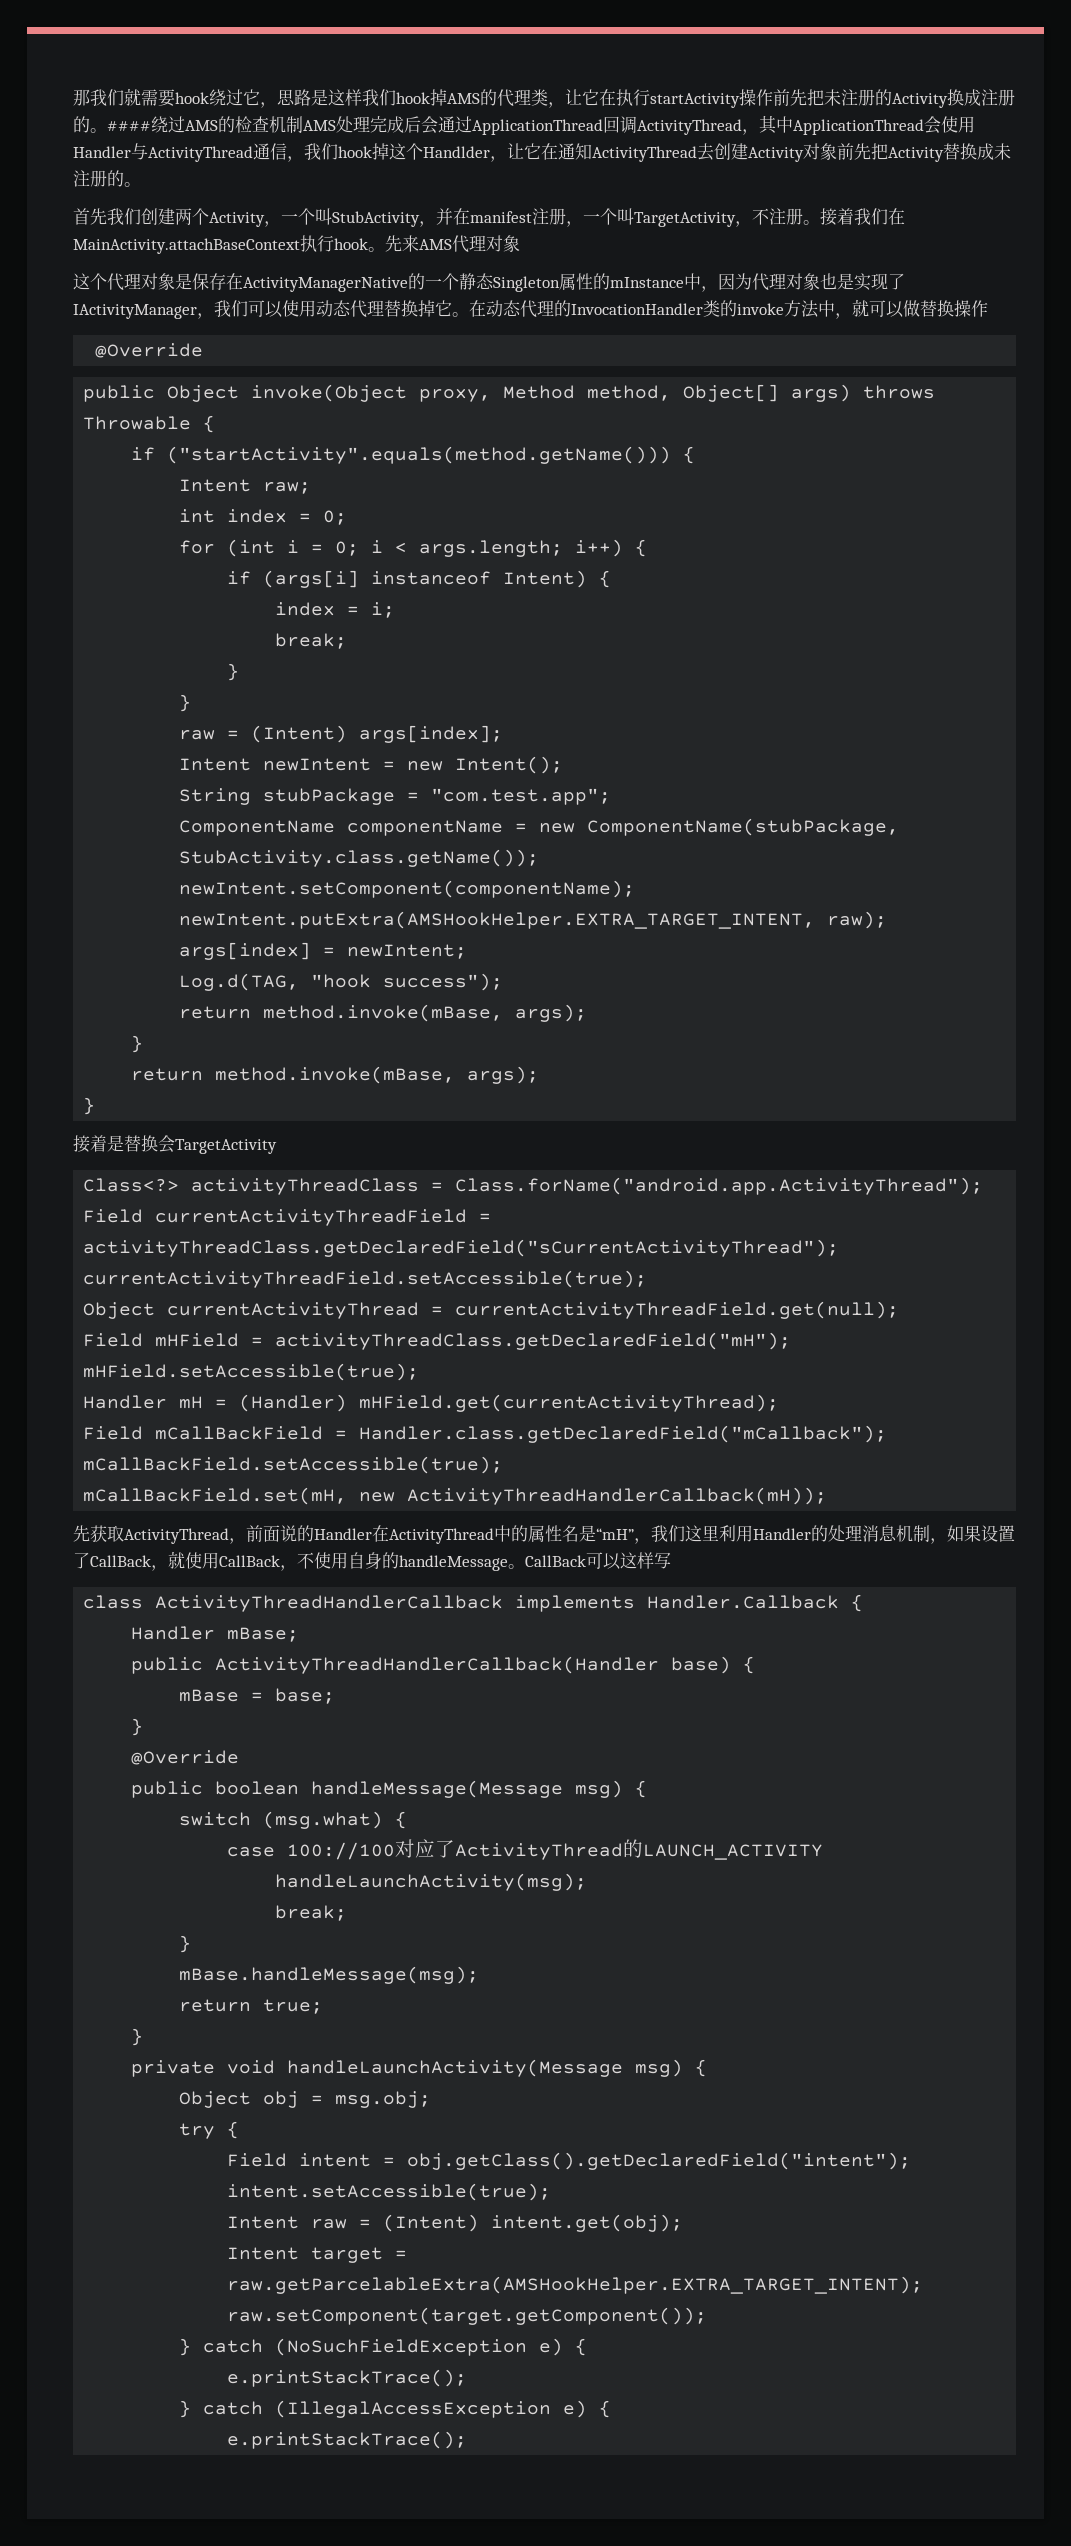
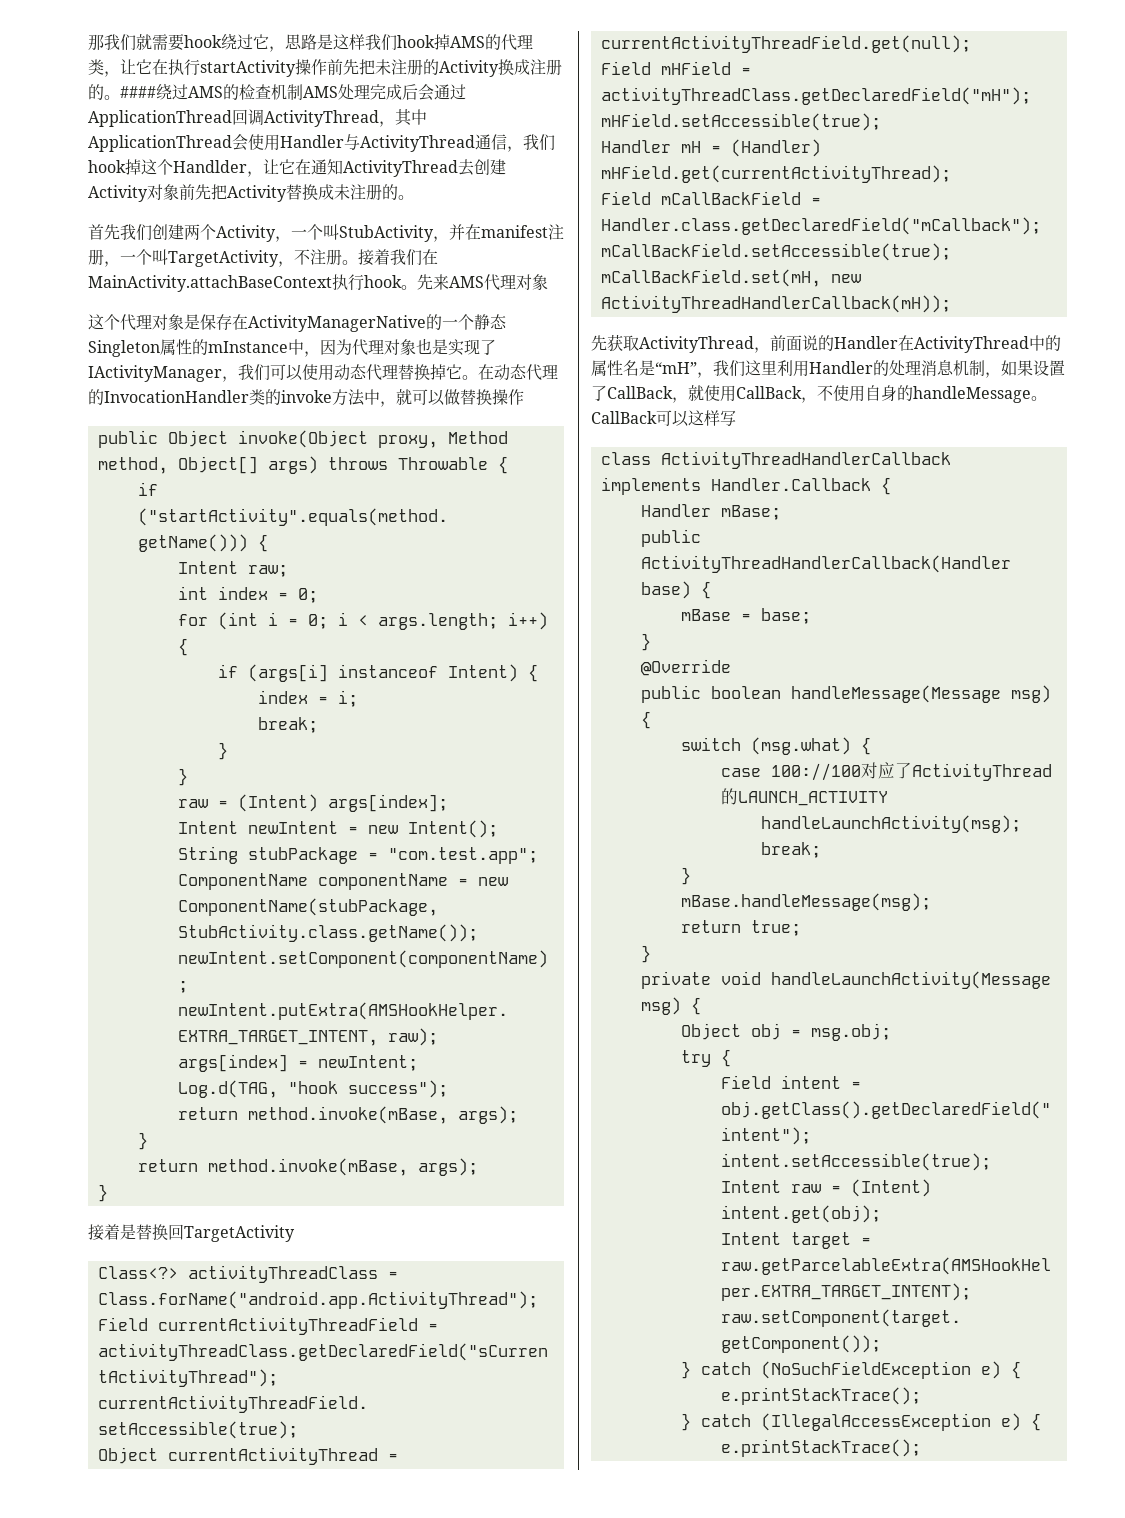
[95,343,204,358] // @Override -> (524, 397) none
[158,1135,175,1153] 会 -> [168,1224,184,1240] 回

